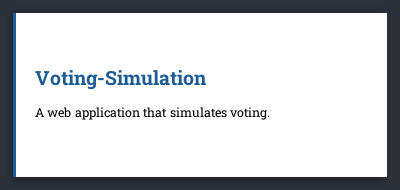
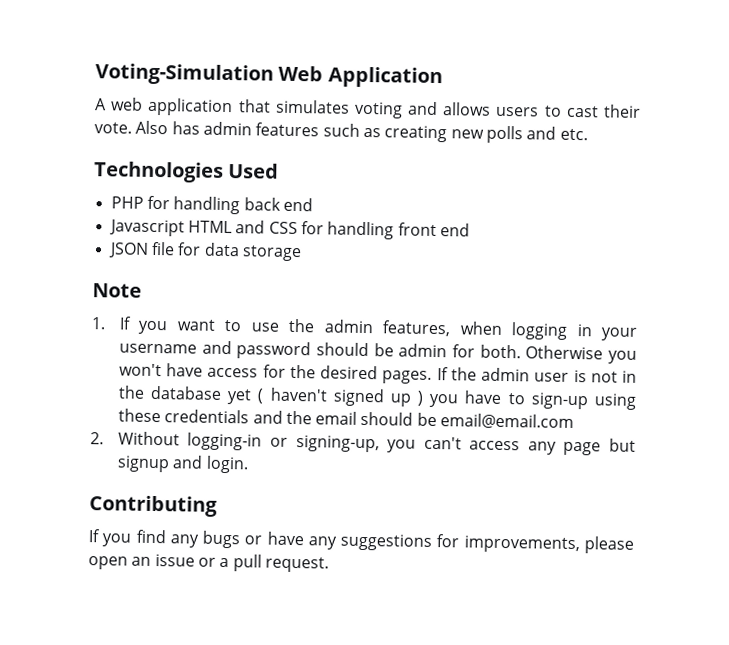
(207, 80) none -> [278,65,443,89] Web Application
[229,107,270,120] voting. -> [353,101,641,119] [94,120,588,144] [93,161,280,183] [110,195,313,215] [108,219,470,240] [107,241,302,262] [92,283,142,298] [91,316,638,341] [118,340,637,364] [118,363,638,384] [117,385,637,410] [117,408,575,430] [90,431,637,456] [116,455,249,474] [89,495,218,517] [88,529,634,554] [88,554,329,573] voting and allows users to cast their vote. Also has admin features such as creating new polls and etc. // Technologies Used // PHP for handling back end // Javascript HTML and CSS for handling front end // JSON file for data storage // Note // 1. If you want to use the admin features, when logging in your username and password should be admin for both. Otherwise you won't have access for the desired pages. If the admin user is not in the database yet ( haven't signed up ) you have to sign-up using these credentials and the email should be email@email.com // 2. Without logging-in or signing-up, you can't access any page but signup and login. // Contributing // If you find any bugs or have any suggestions for improvements, please open an issue or a pull request.

